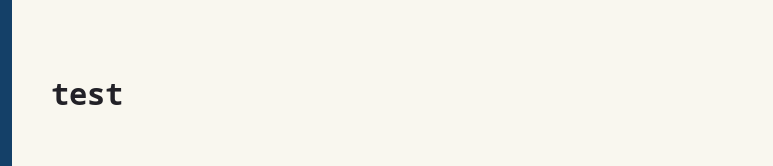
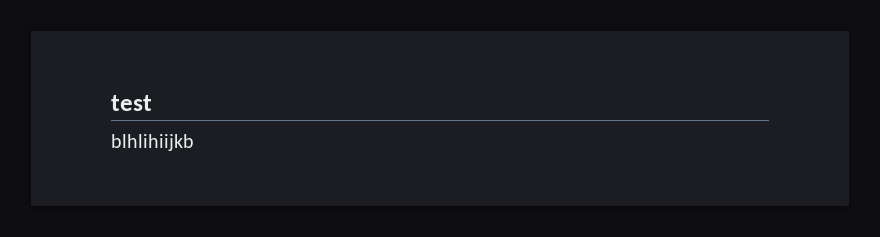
(123, 94) none -> [111,134,194,151] // blhlihiijkb

